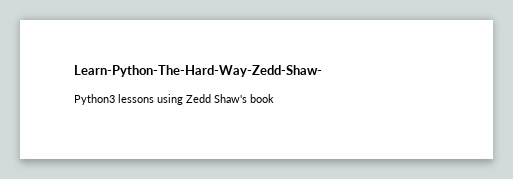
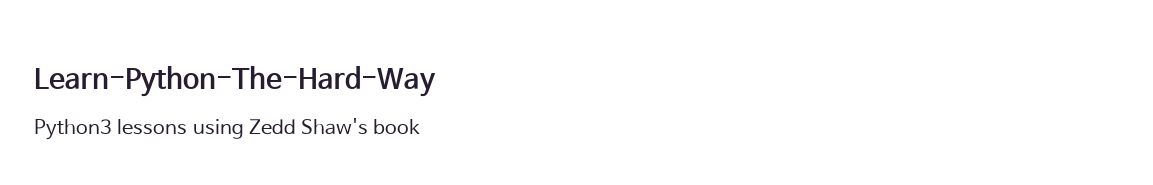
[74,65,322,77] Learn-Python-The-Hard-Way-Zedd-Shaw- -> [34,66,436,97] Learn-Python-The-Hard-Way

